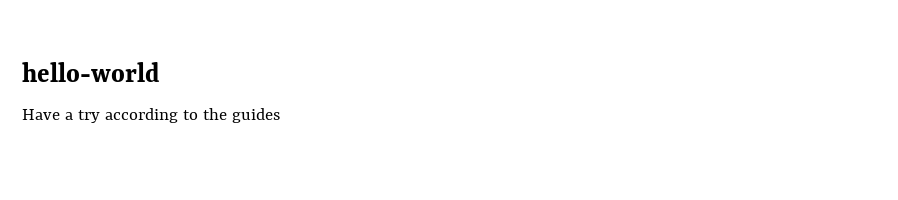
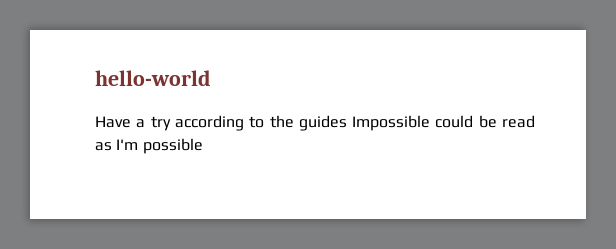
(280, 115) none -> [352,115,535,131] [95,138,203,154] Impossible could be read as I'm possible

